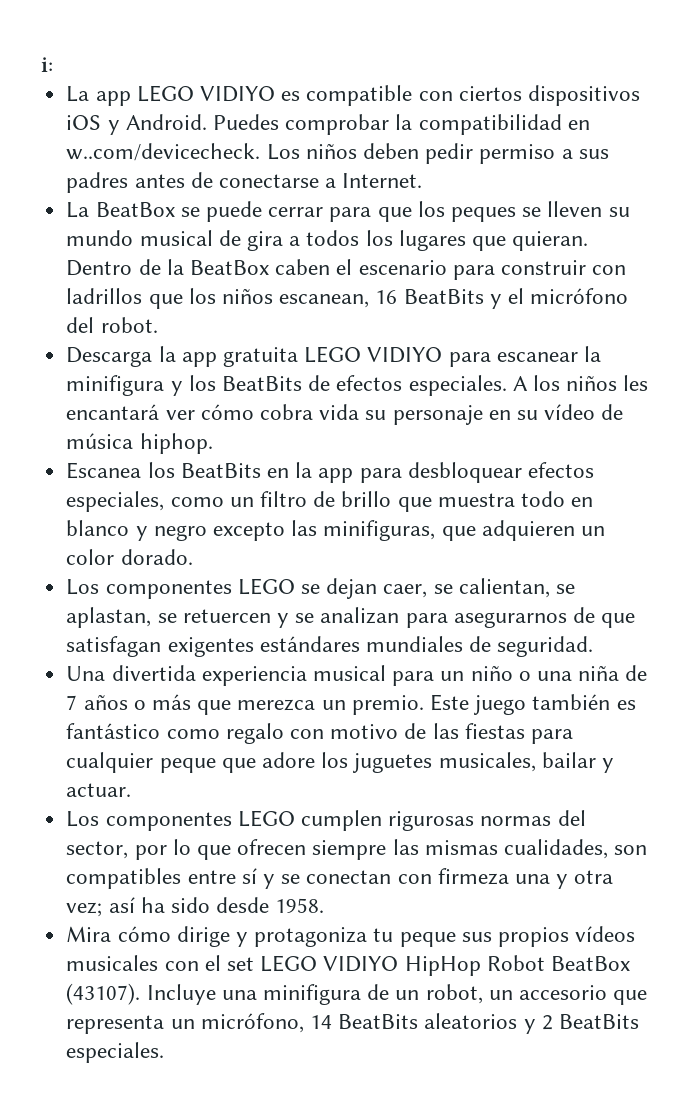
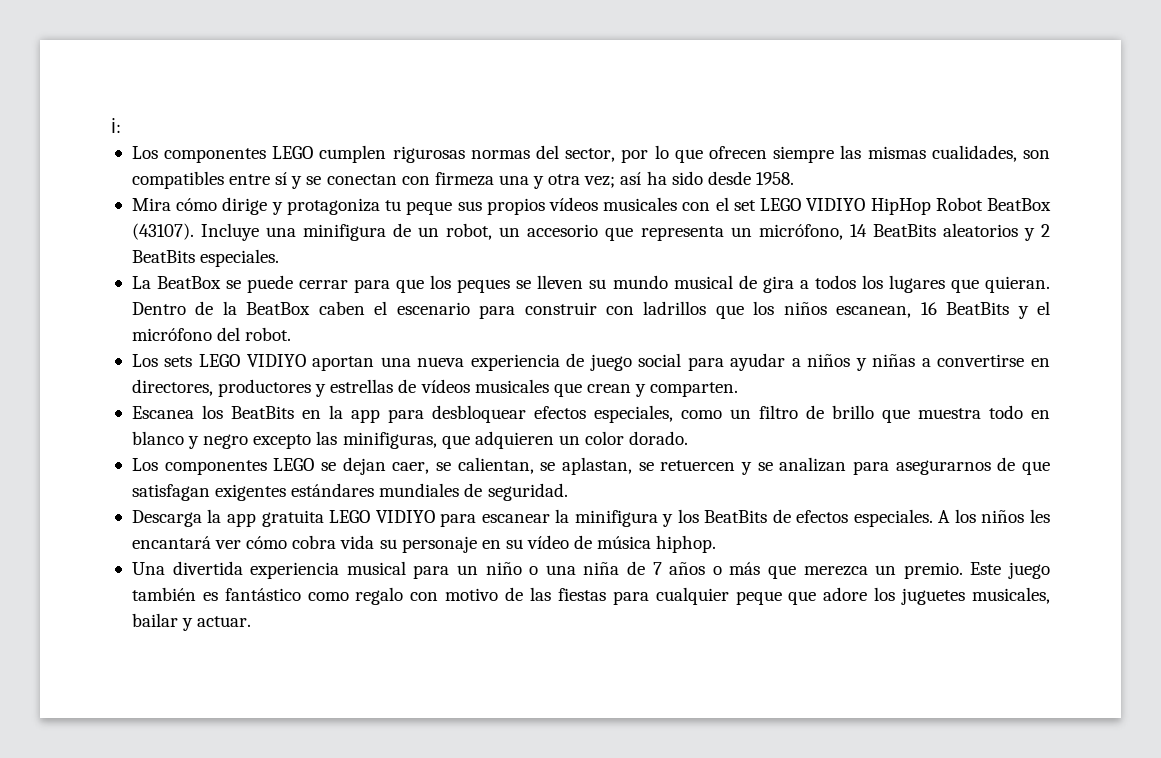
[66,85,640,106] [66,114,590,135] [66,143,609,164] [66,172,423,193] [66,201,630,222] [66,230,589,251] [66,259,627,280] [66,288,629,309] [66,317,158,333] [66,346,601,367] [66,375,649,396] [66,404,624,425] [66,433,213,454] [66,462,594,483] [66,491,594,512] [66,520,605,541] [66,549,193,565] [66,578,575,599] [66,607,636,628] [66,636,594,657] [66,665,648,686] [66,694,636,715] [66,723,573,744] [66,752,614,773] [66,783,132,797] // La app LEGO VIDIYO es compatible con ciertos dispositivos iOS y Android. Puedes comprobar la compatibilidad en w..com/devicecheck. Los niños deben pedir permiso a sus padres antes de conectarse a Internet. // La BeatBox se puede cerrar para que los peques se lleven su mundo musical de gira a todos los lugares que quieran. Dentro de la BeatBox caben el escenario para construir con ladrillos que los niños escanean, 16 BeatBits y el micrófono del robot. // Descarga la app gratuita LEGO VIDIYO para escanear la minifigura y los BeatBits de efectos especiales. A los niños les encantará ver cómo cobra vida su personaje en su vídeo de música hiphop. // Escanea los BeatBits en la app para desbloquear efectos especiales, como un filtro de brillo que muestra todo en blanco y negro excepto las minifiguras, que adquieren un color dorado. // Los componentes LEGO se dejan caer, se calientan, se aplastan, se retuercen y se analizan para asegurarnos de que satisfagan exigentes estándares mundiales de seguridad. // Una divertida experiencia musical para un niño o una niña de 7 años o más que merezca un premio. Este juego también es fantástico como regalo con motivo de las fiestas para cualquier peque que adore los juguetes musicales, bailar y actuar. -> (121, 125) none
(165, 1052) none -> [131,275,1050,293] [131,301,1051,319] [131,327,292,341] [131,353,1050,371] [131,379,739,397] [131,405,1051,423] [131,431,689,449] [131,457,1050,475] [131,483,568,501] [131,509,1050,527] [131,535,717,553] [131,561,1051,579] [131,587,1050,605] [131,613,252,631] // La BeatBox se puede cerrar para que los peques se lleven su mundo musical de gira a todos los lugares que quieran. Dentro de la BeatBox caben el escenario para construir con ladrillos que los niños escanean, 16 BeatBits y el micrófono del robot. // Los sets LEGO VIDIYO aportan una nueva experiencia de juego social para ayudar a niños y niñas a convertirse en directores, productores y estrellas de vídeos musicales que crean y comparten. // Escanea los BeatBits en la app para desbloquear efectos especiales, como un filtro de brillo que muestra todo en blanco y negro excepto las minifiguras, que adquieren un color dorado. // Los componentes LEGO se dejan caer, se calientan, se aplastan, se retuercen y se analizan para asegurarnos de que satisfagan exigentes estándares mundiales de seguridad. // Descarga la app gratuita LEGO VIDIYO para escanear la minifigura y los BeatBits de efectos especiales. A los niños les encantará ver cómo cobra vida su personaje en su vídeo de música hiphop. // Una divertida experiencia musical para un niño o una niña de 7 años o más que merezca un premio. Este juego también es fantástico como regalo con motivo de las fiestas para cualquier peque que adore los juguetes musicales, bailar y actuar.

